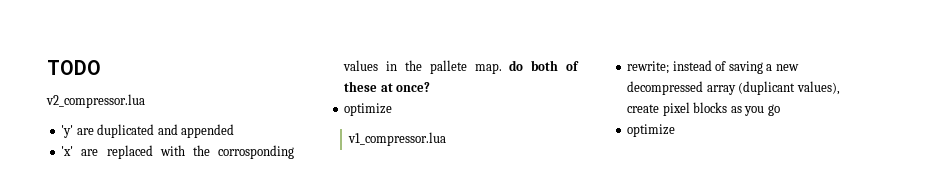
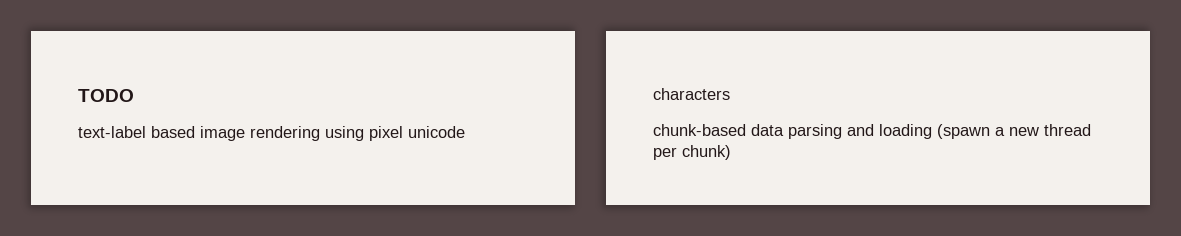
[46,94,145,108] [61,124,235,138] [61,145,294,159] [343,60,579,74] [344,81,431,92] [344,103,393,116] [348,132,447,146] [627,60,799,74] [627,81,840,95] [627,102,780,116] [627,124,676,137] v2_compressor.lua // 'y' are duplicated and appended // 'x' are replaced with the corrosponding values in the pallete map. do both of these at once? // optimize // v1_compressor.lua // rewrite; instead of saving a new decompressed array (duplicant values), create pixel blocks as you go // optimize -> [78,126,465,141] [653,88,730,100] [653,124,1091,139] [653,145,731,160] text-label based image rendering using pixel unicode characters // chunk-based data parsing and loading (spawn a new thread per chunk)

